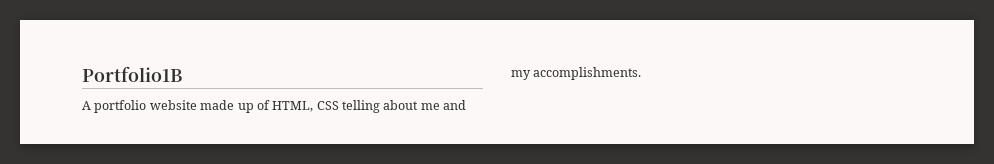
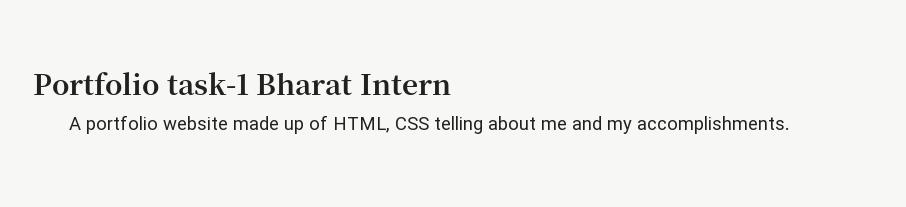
[82,66,182,82] Portfolio1B -> [33,72,451,95] Portfolio task-1 Bharat Intern

